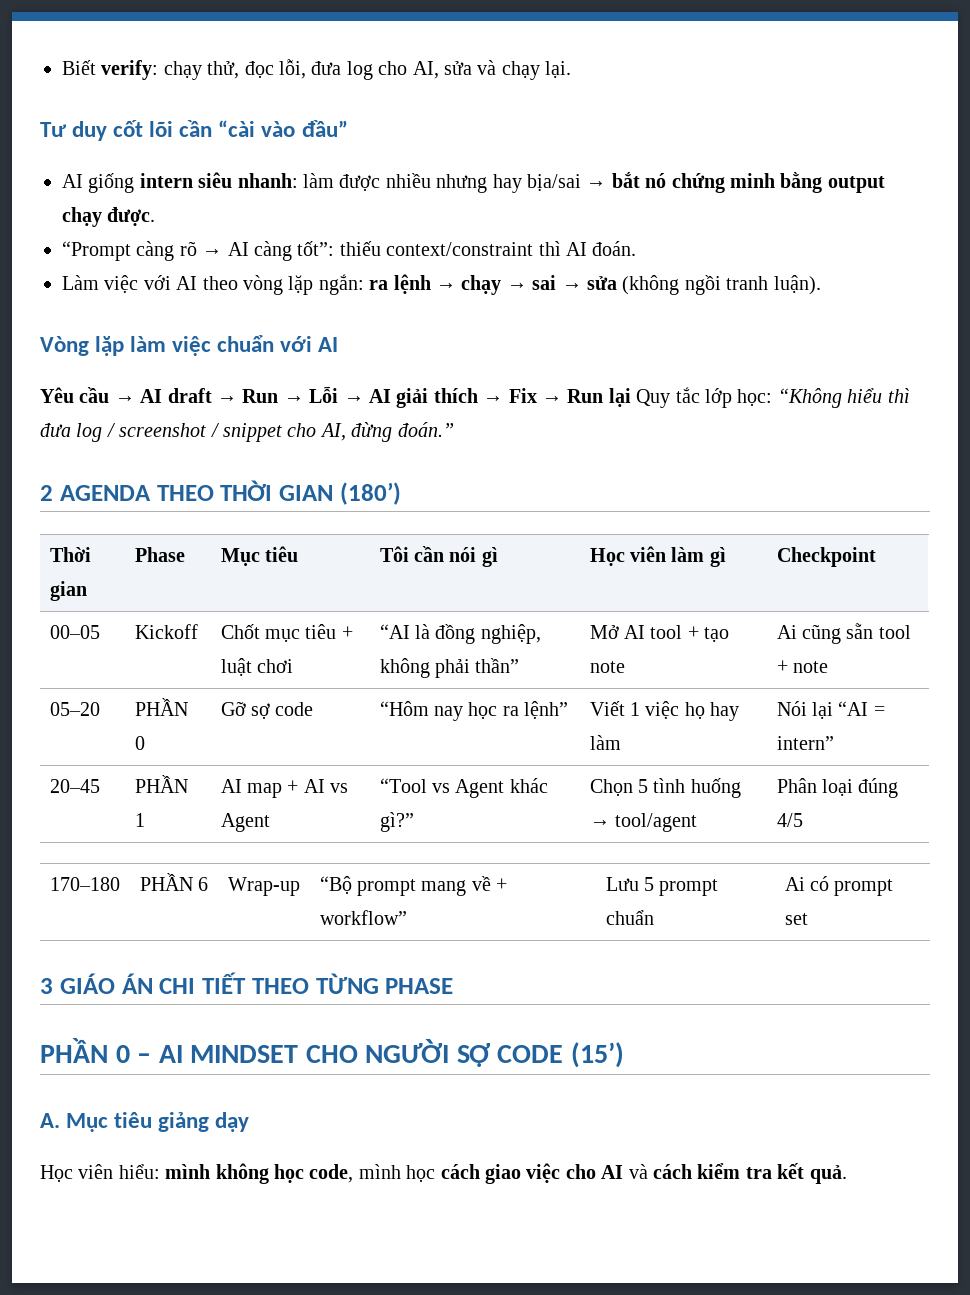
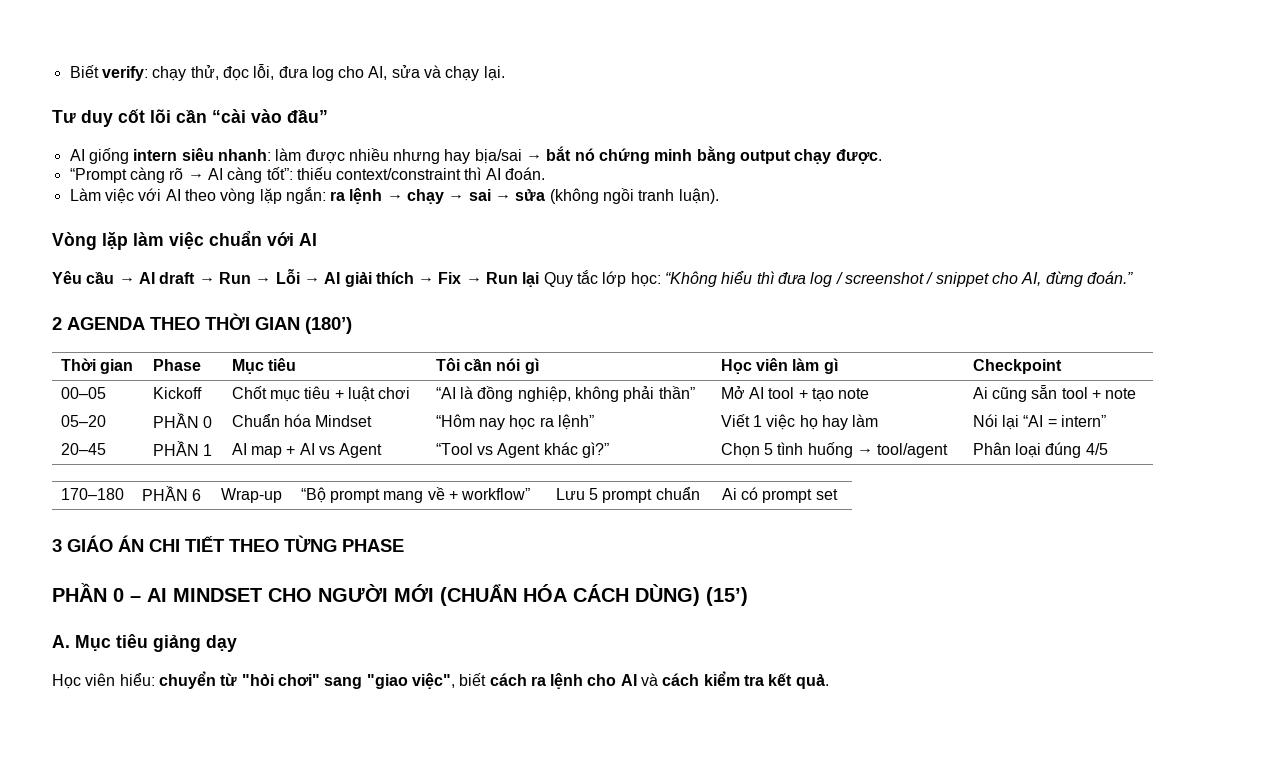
[220,701,314,719] Gỡ sợ code -> [231,414,373,427] Chuẩn hóa Mindset
[456,1043,564,1067] SỢ CODE -> [394,584,700,606] MỚI (CHUẨN HÓA CÁCH DÙNG)
[165,1163,561,1184] mình không học code, mình học cách giao việc -> [158,671,584,689] chuyển từ "hỏi chơi" sang "giao việc", biết cách ra lệnh

